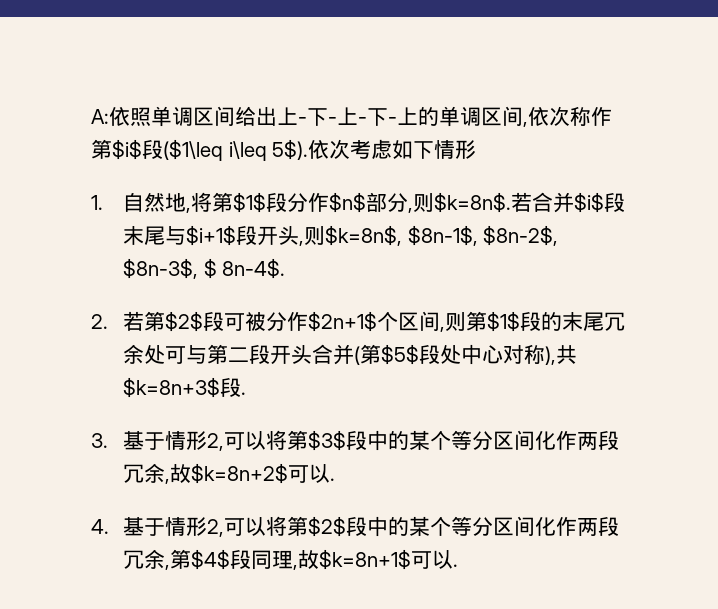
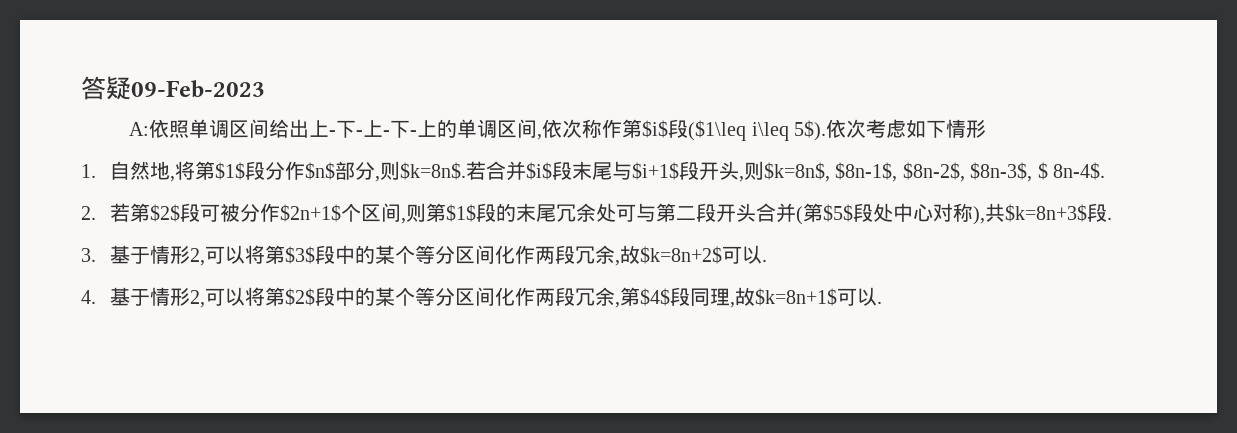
(91, 116) none -> [81,76,265,100] 答疑09-Feb-2023 //

